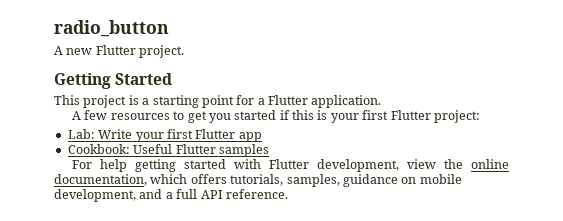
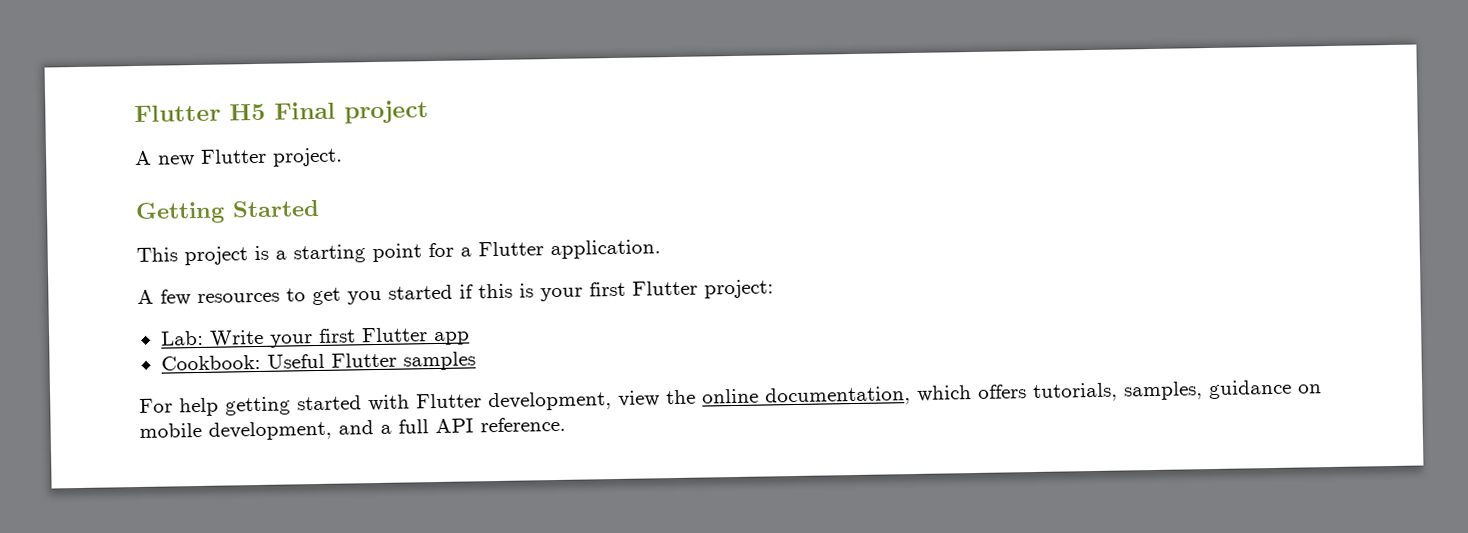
[54,20,169,37] radio_button -> [134,100,429,124] Flutter H5 Final project

